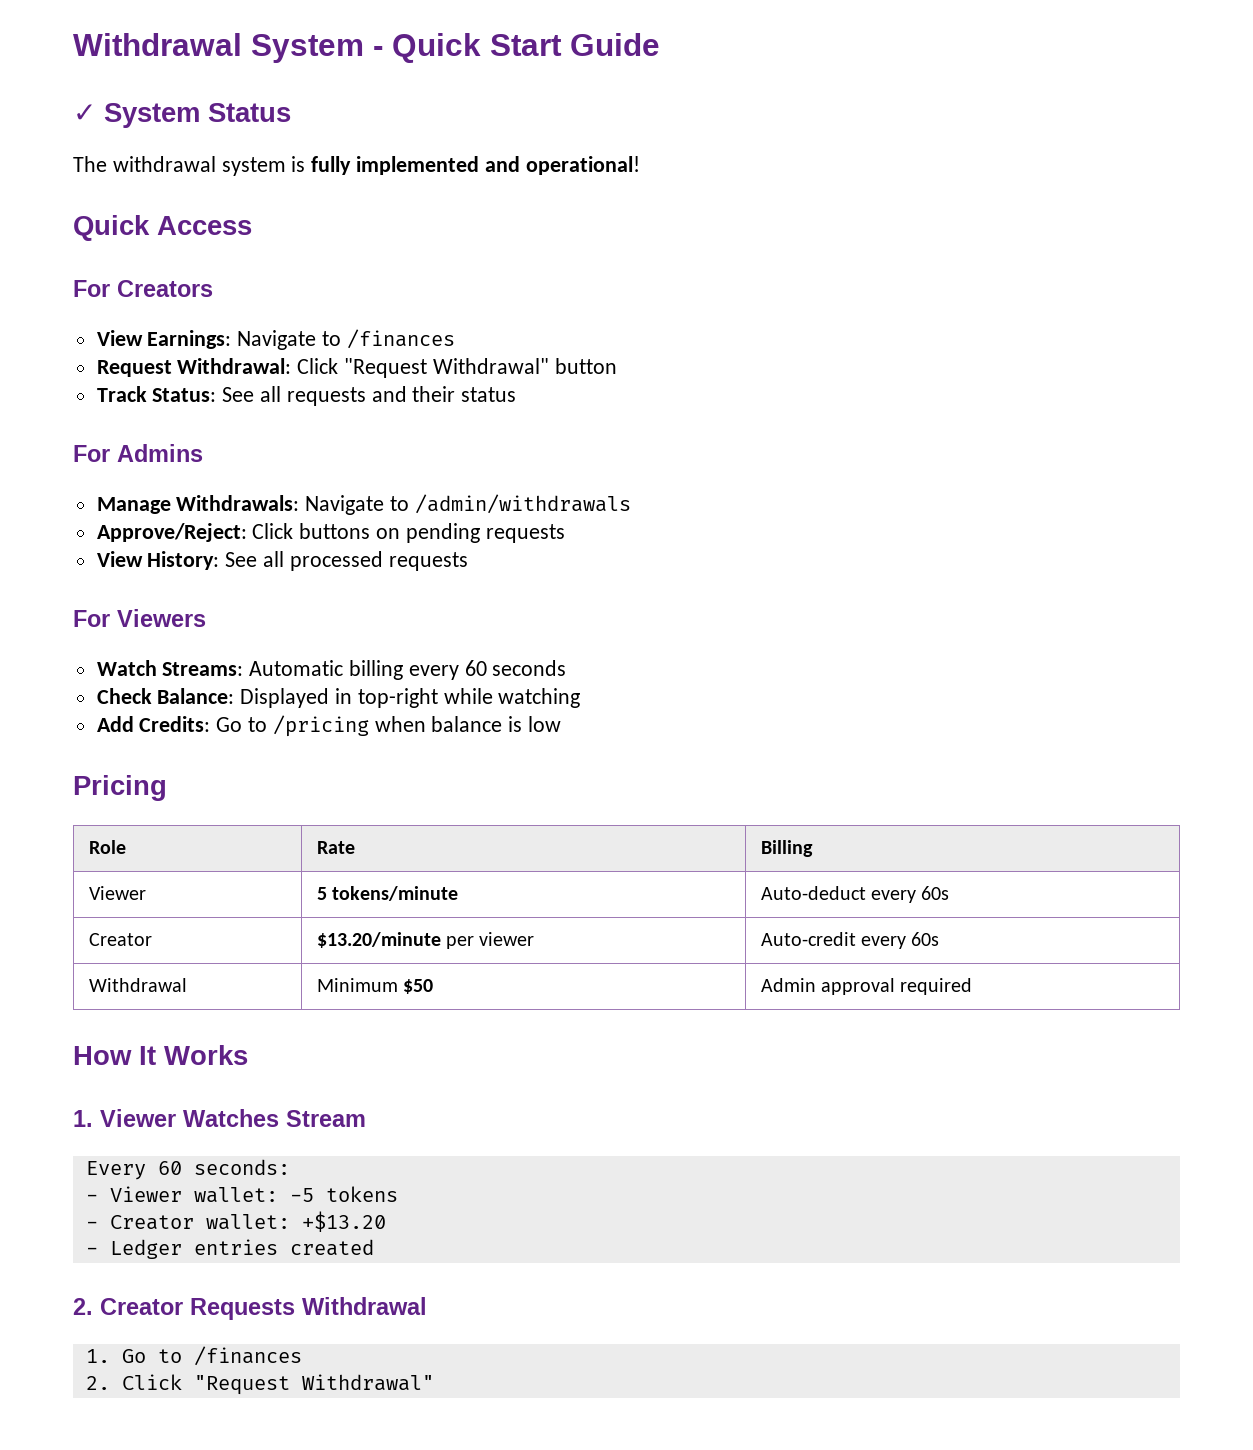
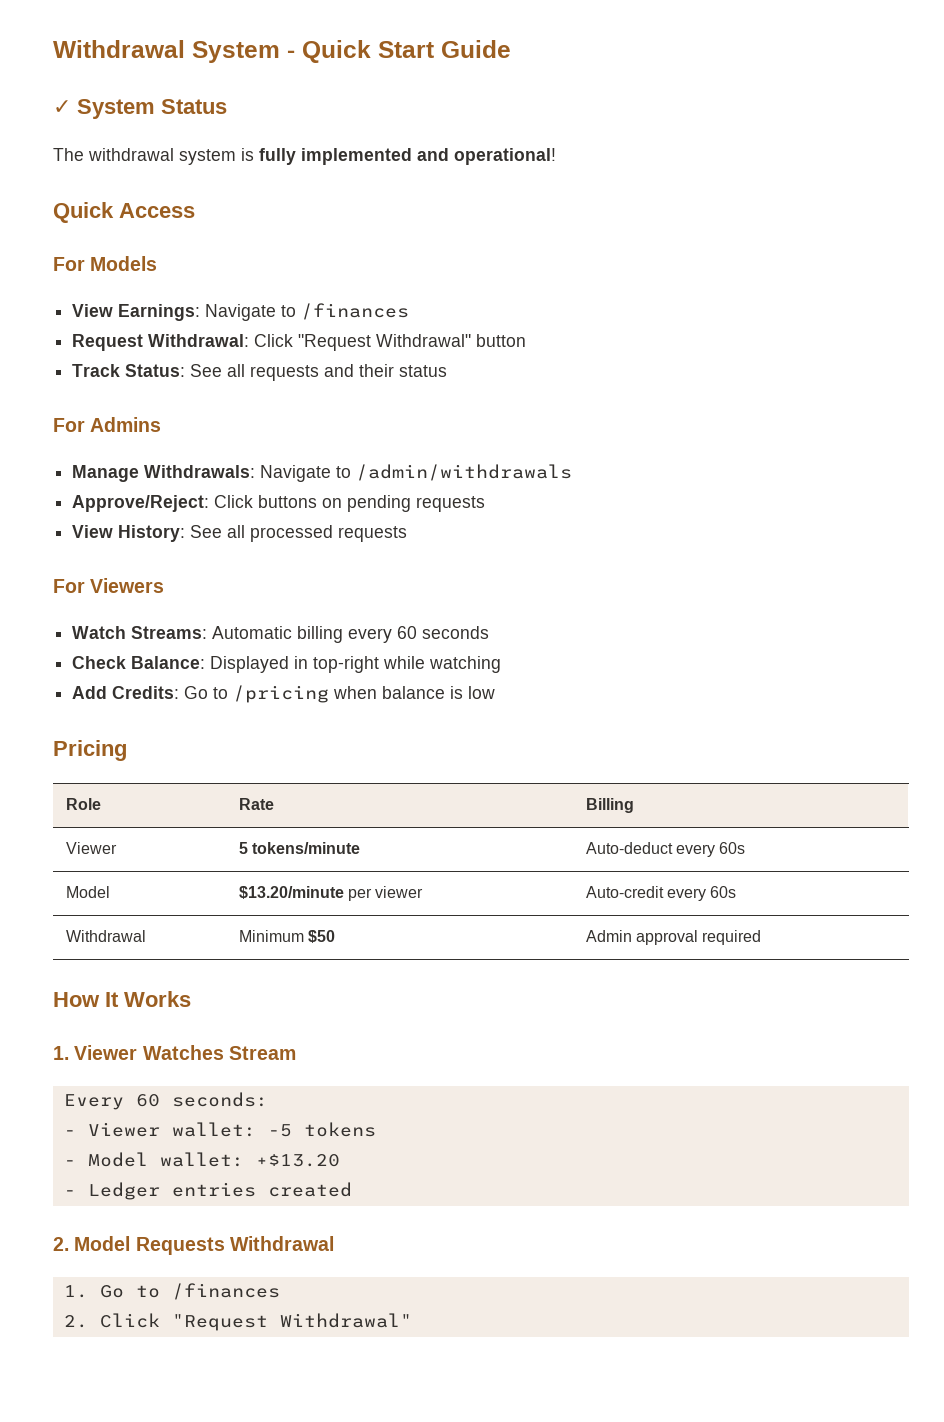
[117,280,213,297] Creators -> [90,256,158,271] Models
[88,933,152,946] Creator -> [65,886,110,898] Model
[109,1215,194,1230] Creator -> [87,1152,148,1167] Model
[100,1298,183,1315] Creator -> [74,1236,131,1251] Model

